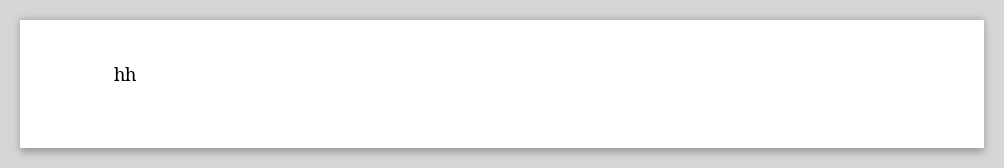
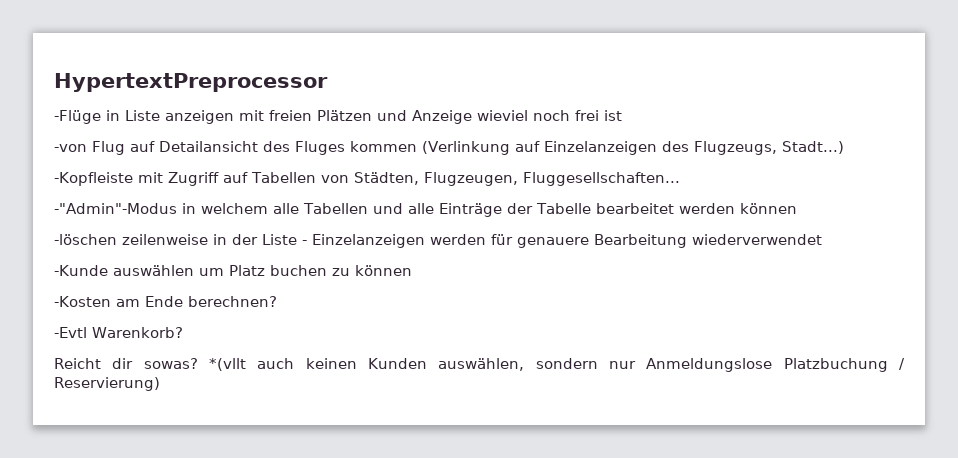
[114,67,136,81] hh -> [54,73,328,92] [54,110,622,124] [54,141,844,155] [54,172,680,186] [54,203,797,217] [54,234,822,248] [54,265,412,276] [54,296,277,307] [54,327,183,338] [54,358,906,372] [54,377,160,391] HypertextPreprocessor // -Flüge in Liste anzeigen mit freien Plätzen und Anzeige wieviel noch frei ist // -von Flug auf Detailansicht des Fluges kommen (Verlinkung auf Einzelanzeigen des Flugzeugs, Stadt...) // -Kopfleiste mit Zugriff auf Tabellen von Städten, Flugzeugen, Fluggesellschaften... // -"Admin"-Modus in welchem alle Tabellen und alle Einträge der Tabelle bearbeitet werden können // -löschen zeilenweise in der Liste - Einzelanzeigen werden für genauere Bearbeitung wiederverwendet // -Kunde auswählen um Platz buchen zu können // -Kosten am Ende berechnen? // -Evtl Warenkorb? // Reicht dir sowas? *(vllt auch keinen Kunden auswählen, sondern nur Anmeldungslose Platzbuchung / Reservierung)

